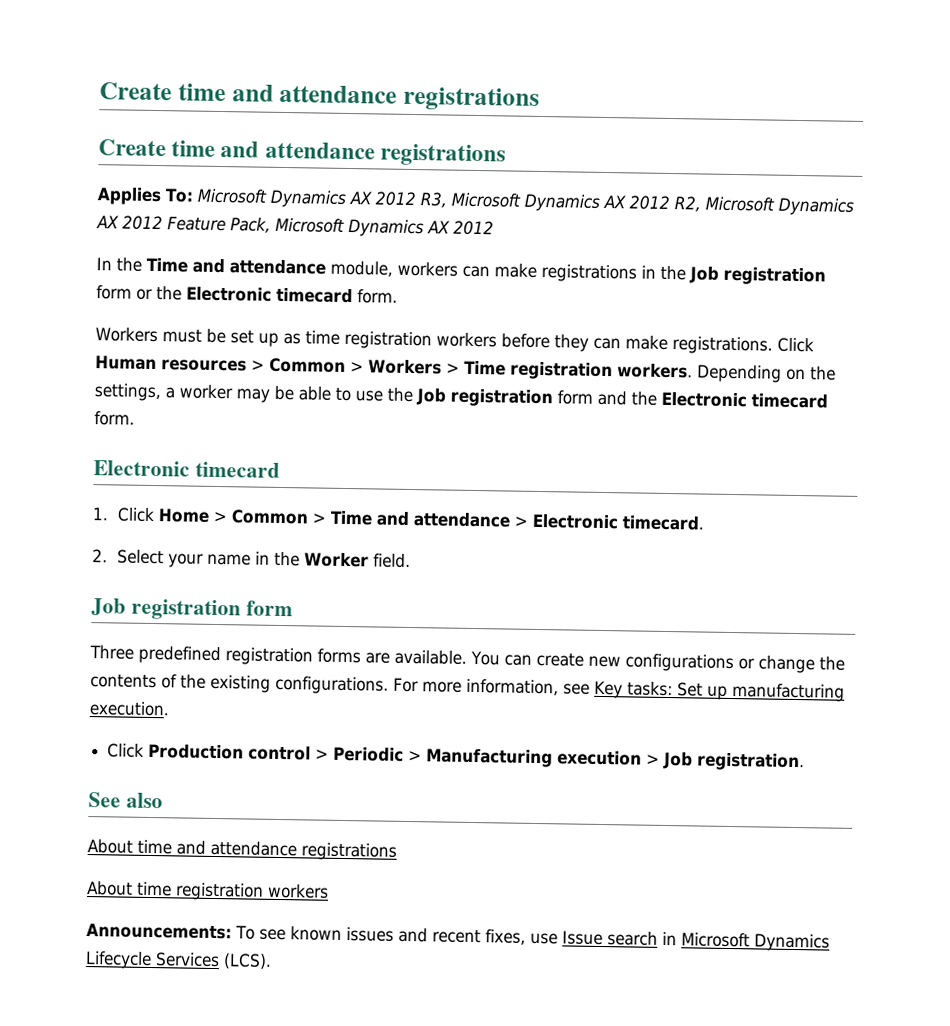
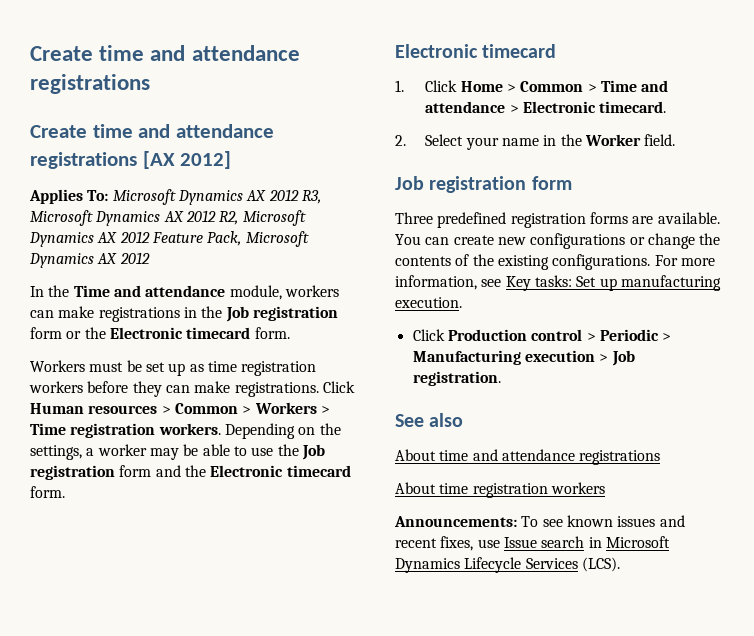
(506, 155) none -> [142,151,232,169] [AX 2012]

